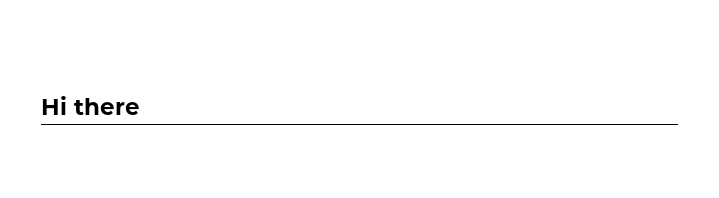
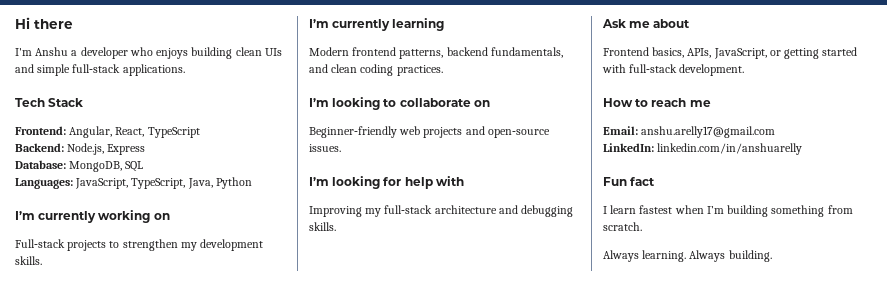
(140, 106) none -> [15,47,282,59] [15,64,185,76] [15,98,84,107] [15,126,200,138] [15,143,146,155] [15,160,144,172] [15,177,252,189] [15,210,170,223] [15,239,264,251] [15,256,42,265] [309,18,445,31] [309,47,563,59] [309,64,443,76] [309,97,490,110] [309,126,550,138] [309,144,341,152] [309,176,464,189] [309,205,574,217] [309,222,336,231] [602,19,691,28] [603,47,858,59] [602,64,745,76] [603,98,711,107] [603,126,776,138] [603,143,803,155] [603,177,656,186] [603,205,853,217] [603,222,642,231] [603,250,772,262] // I'm Anshu a developer who enjoys building clean UIs and simple full‑stack applications. // Tech Stack // Frontend: Angular, React, TypeScript // Backend: Node.js, Express // Database: MongoDB, SQL // Languages: JavaScript, TypeScript, Java, Python // I’m currently working on // Full‑stack projects to strengthen my development skills. // I’m currently learning // Modern frontend patterns, backend fundamentals, and clean coding practices. // I’m looking to collaborate on // Beginner‑friendly web projects and open‑source issues. // I’m looking for help with // Improving my full‑stack architecture and debugging skills. // Ask me about // Frontend basics, APIs, JavaScript, or getting started with full‑stack development. // How to reach me // Email: anshu.arelly17@gmail.com // LinkedIn: linkedin.com/in/anshuarelly // Fun fact // I learn fastest when I’m building something from scratch. // Always learning. Always building.

